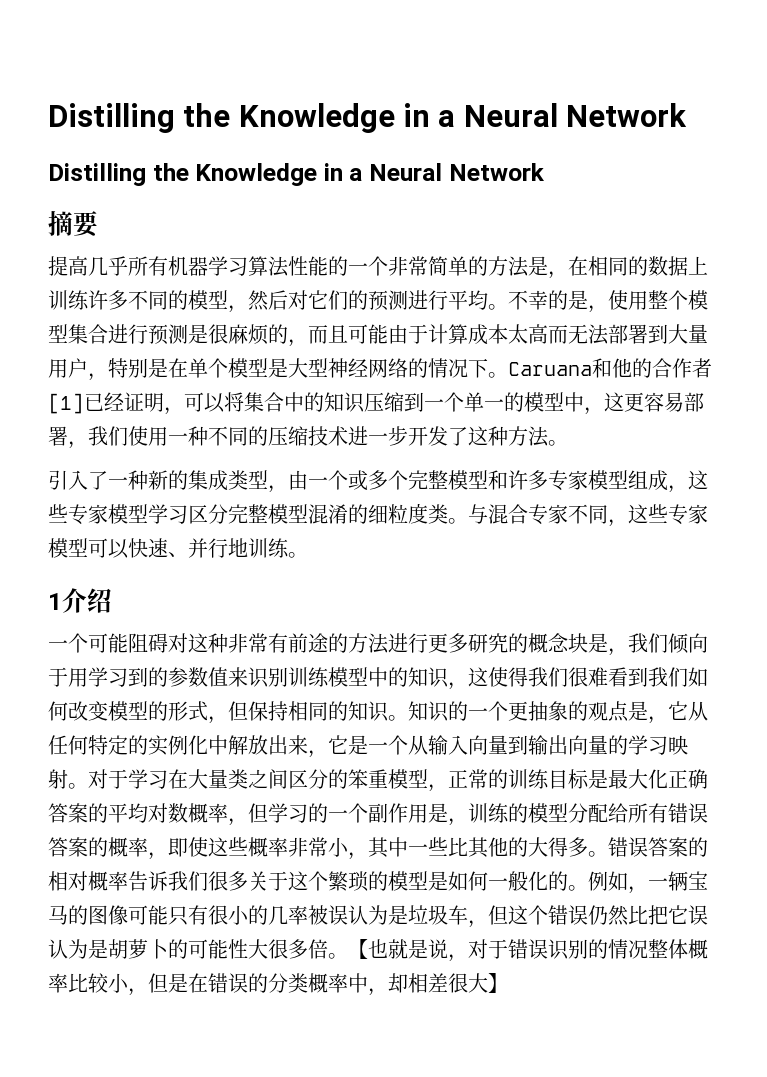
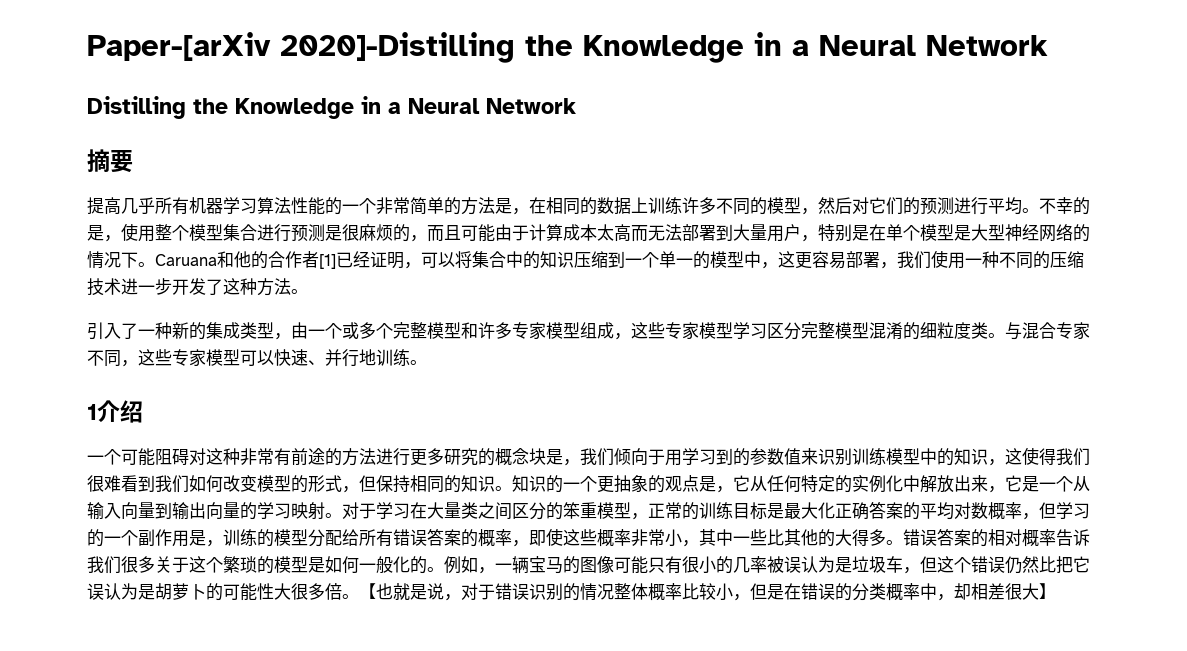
[48,103,175,133] Distilling -> [87,32,515,63] Paper-[arXiv 2020]-Distilling

